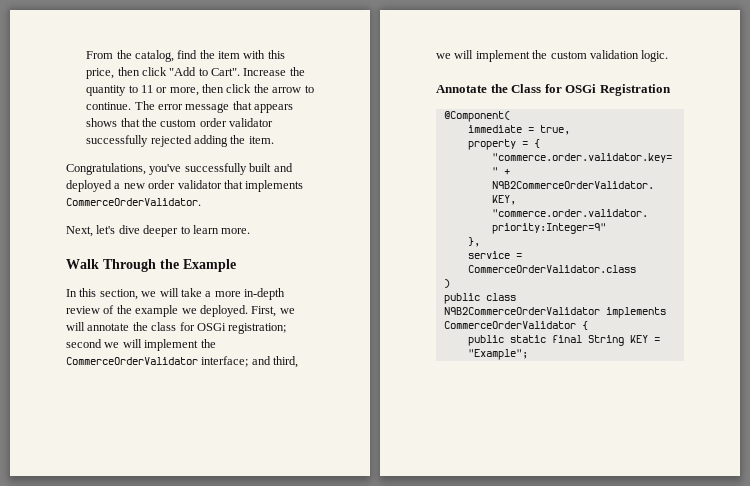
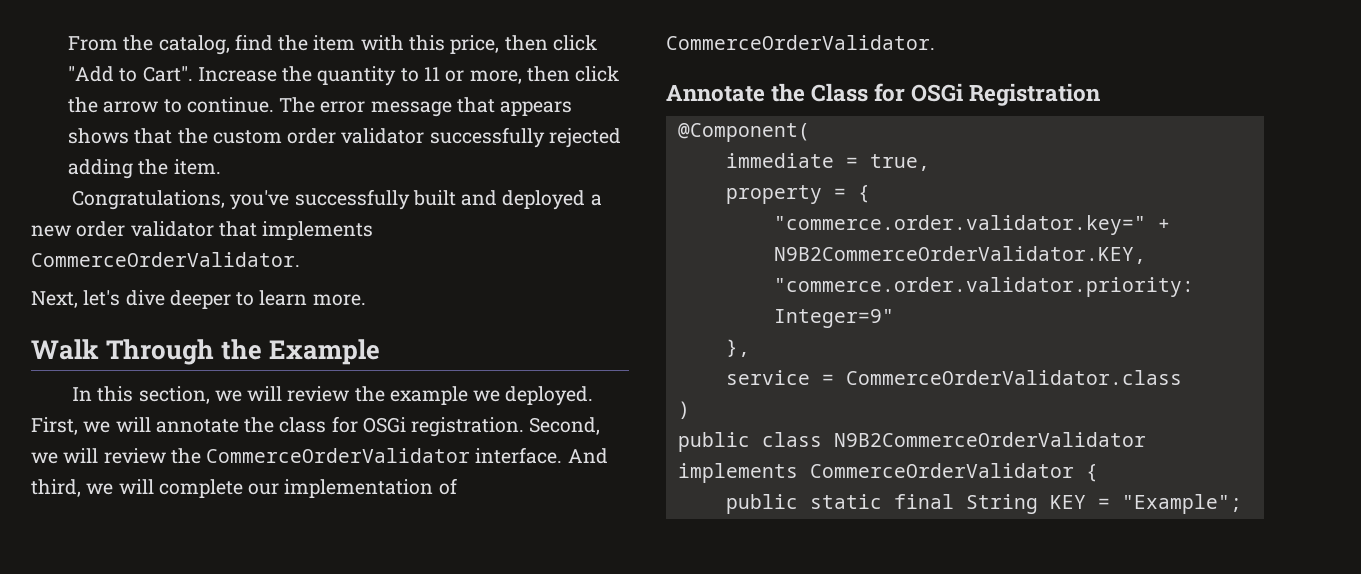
[180,288,285,300] [66,305,115,314] take a more in-depth review of -> [287,386,350,402] review
[228,323,287,334] [66,339,199,351] registration; second we will implement -> [411,417,601,437] [31,448,166,464] registration. Second, we will review
[201,356,271,367] interface; and -> [475,447,608,464] interface. And
[475,50,669,62] implement the custom validation logic. -> [158,478,457,498] [666,35,935,50] complete our implementation of CommerceOrderValidator.

